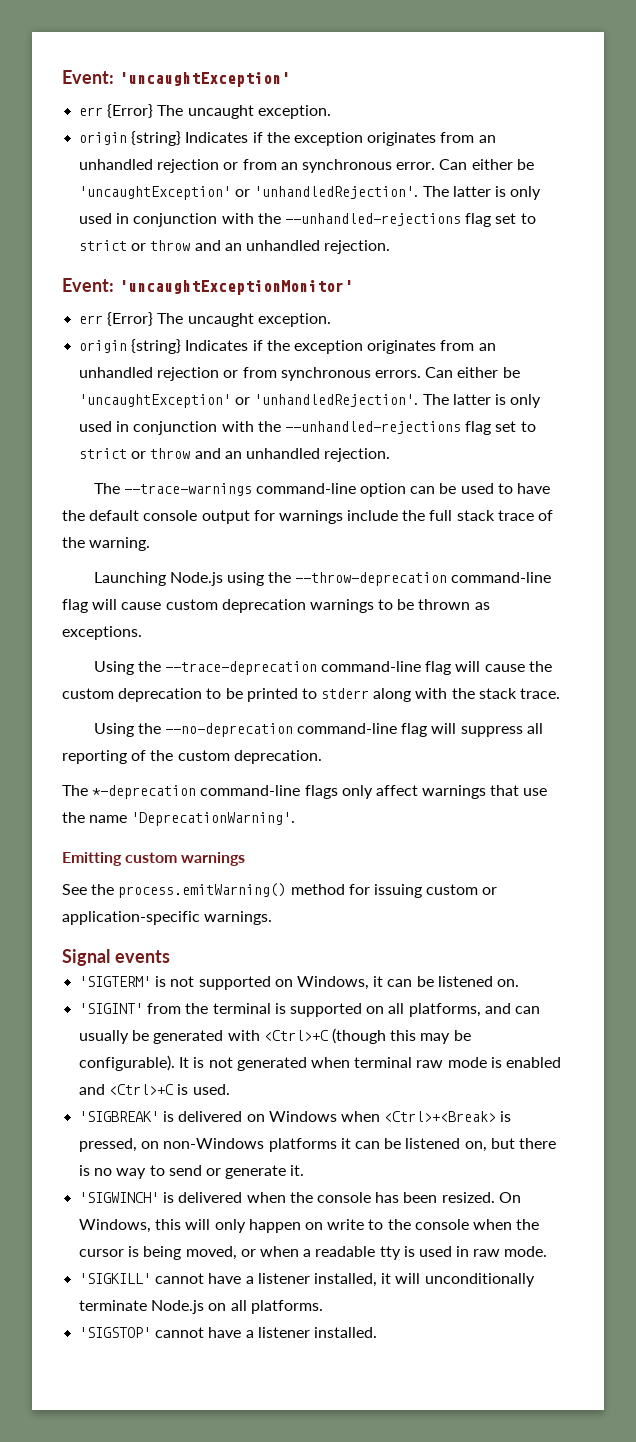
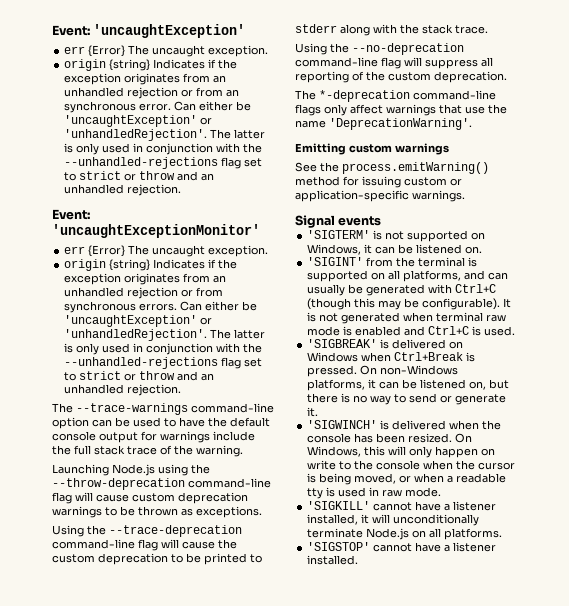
[263,1030,328,1041] <Ctrl>+C -> [455,284,497,293] Ctrl+C
[109,1084,174,1095] <Ctrl>+C -> [428,326,470,335] Ctrl+C
[384,1111,512,1122] [79,1138,337,1152] <Ctrl>+<Break> is pressed, on non-Windows platforms -> [394,352,476,362] [307,365,459,377] [307,379,366,391] Ctrl+Break is pressed. On non-Windows platforms,

